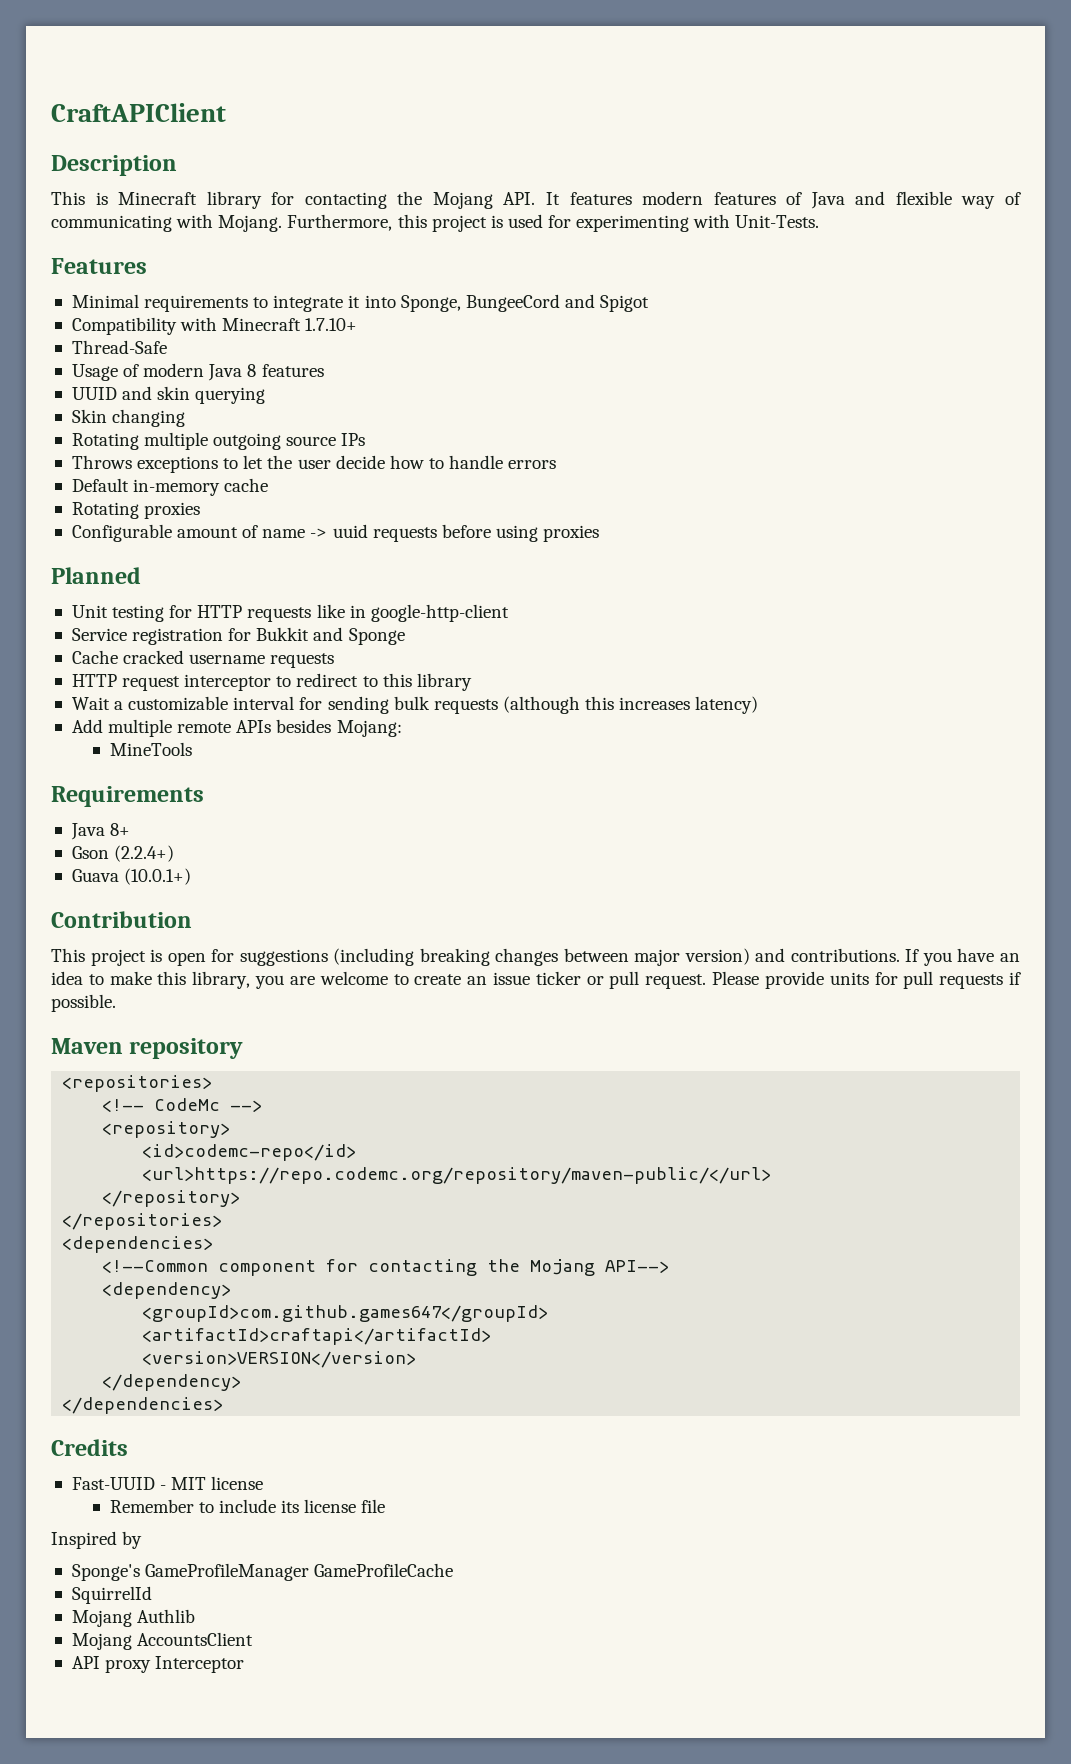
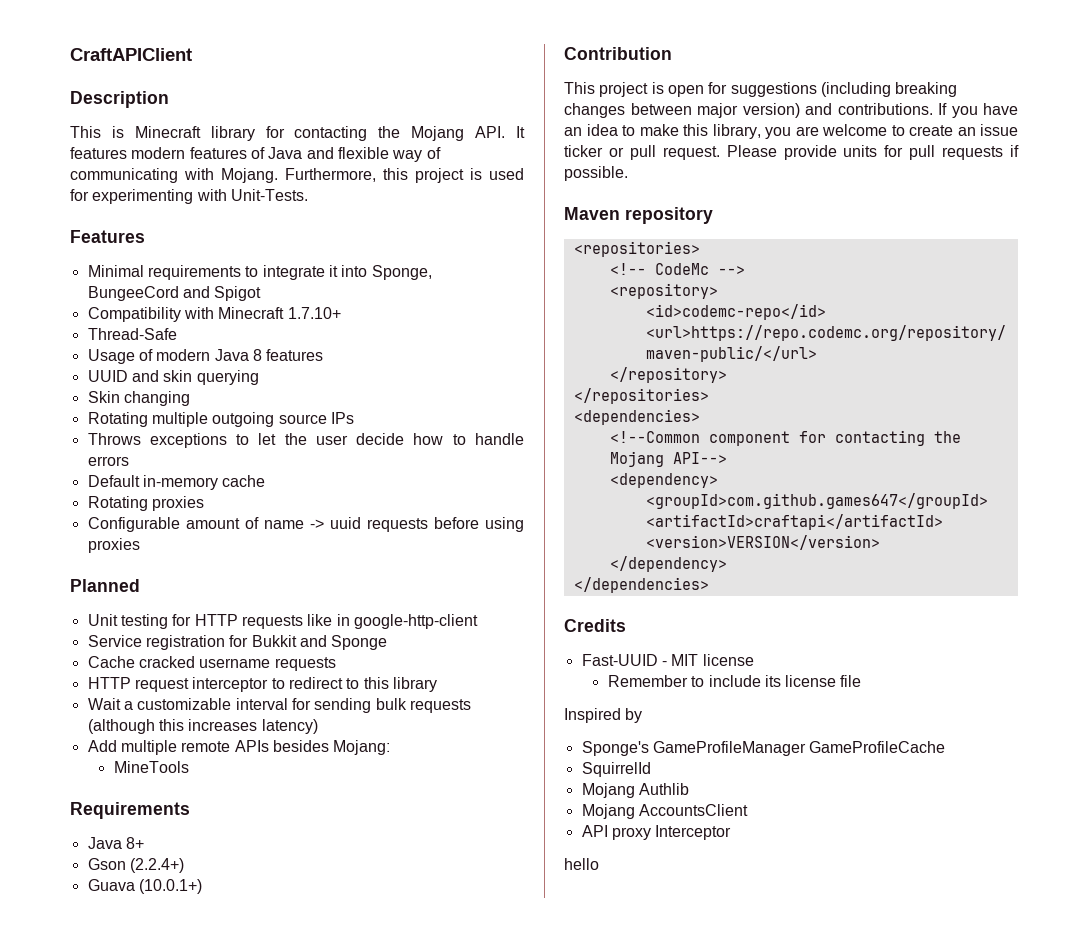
(245, 1664) none -> [564,858,599,870] // hello

